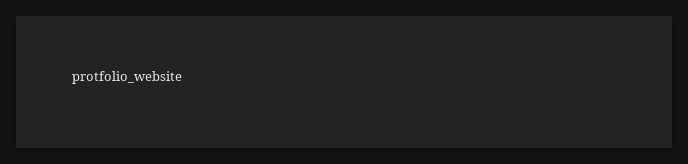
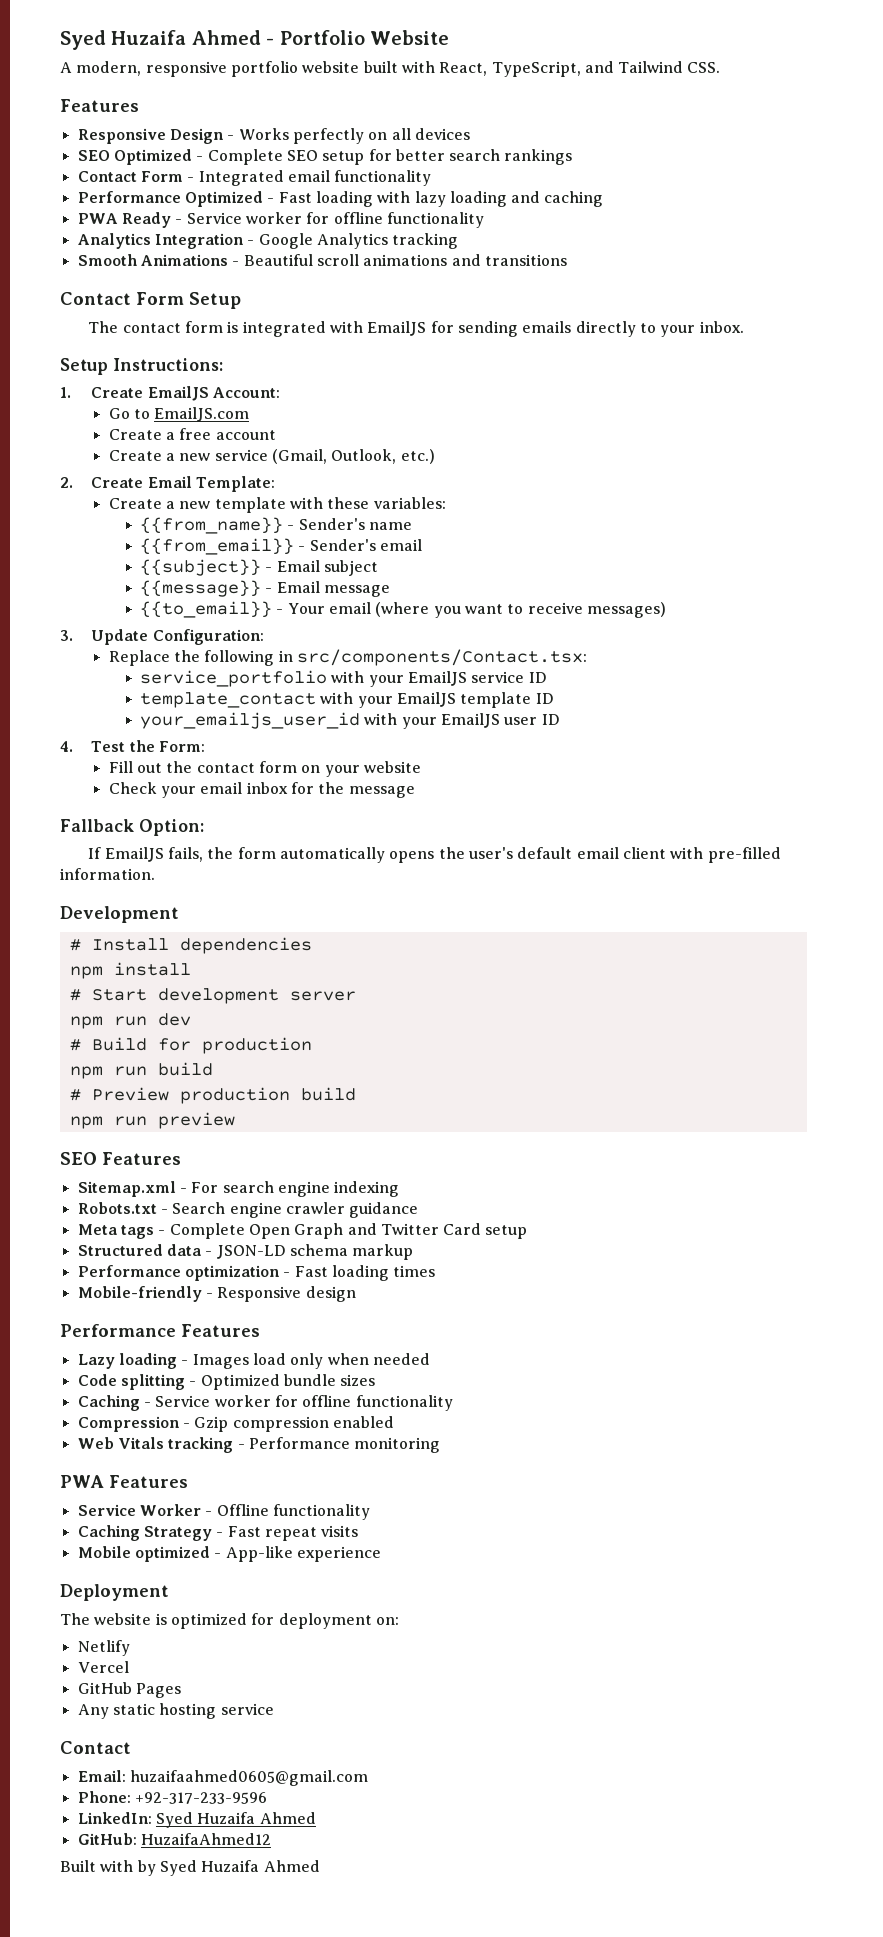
[72,71,182,84] protfolio_website -> [60,30,449,50] [60,61,721,77] [60,99,139,112] [77,128,470,144] [77,149,573,165] [77,170,432,186] [77,191,604,207] [77,212,484,228] [77,233,459,249] [77,254,567,266] [60,292,241,309] [88,321,744,337] [60,358,223,375] [60,386,280,401] [108,407,250,422] [108,428,276,440] [108,449,435,464] [60,476,275,492] [108,497,446,513] [140,517,412,534] [140,538,422,555] [140,559,378,576] [140,580,390,597] [140,601,666,618] [60,629,264,645] [108,649,588,666] [140,670,547,687] [140,692,554,708] [140,712,560,729] [60,740,205,752] [108,761,422,777] [108,782,415,798] [60,819,204,836] [88,847,781,863] [60,868,155,880] [60,906,179,923] [69,937,312,954] [69,962,191,979] [69,988,356,1004] [69,1013,191,1029] [69,1037,312,1054] [69,1062,213,1079] [69,1087,356,1104] [69,1112,235,1129] [60,1152,181,1165] [77,1181,400,1197] [77,1202,419,1218] [77,1223,528,1239] [77,1244,414,1260] [77,1265,436,1281] [77,1286,356,1302] [60,1324,260,1337] [77,1353,430,1369] [77,1374,376,1390] [77,1395,453,1411] [77,1416,394,1432] [77,1437,441,1453] [60,1475,188,1488] [77,1504,370,1520] [77,1525,359,1541] [77,1546,381,1562] [60,1584,169,1601] [60,1613,399,1629] [77,1640,130,1656] [77,1661,129,1673] [77,1682,181,1698] [77,1703,274,1719] [60,1741,131,1754] [77,1770,368,1786] [77,1791,267,1804] [77,1812,316,1828] [77,1833,271,1845] [60,1860,320,1876] Syed Huzaifa Ahmed - Portfolio Website // A modern, responsive portfolio website built with React, TypeScript, and Tailwind CSS. // Features // Responsive Design - Works perfectly on all devices // SEO Optimized - Complete SEO setup for better search rankings // Contact Form - Integrated email functionality // Performance Optimized - Fast loading with lazy loading and caching // PWA Ready - Service worker for offline functionality // Analytics Integration - Google Analytics tracking // Smooth Animations - Beautiful scroll animations and transitions // Contact Form Setup // The contact form is integrated with EmailJS for sending emails directly to your inbox. // Setup Instructions: // 1. Create EmailJS Account: // Go to EmailJS.com // Create a free account // Create a new service (Gmail, Outlook, etc.) // 2. Create Email Template: // Create a new template with these variables: // {{from_name}} - Sender's name // {{from_email}} - Sender's email // {{subject}} - Email subject // {{message}} - Email message // {{to_email}} - Your email (where you want to receive messages) // 3. Update Configuration: // Replace the following in src/components/Contact.tsx: // service_portfolio with your EmailJS service ID // template_contact with your EmailJS template ID // your_emailjs_user_id with your EmailJS user ID // 4. Test the Form: // Fill out the contact form on your website // Check your email inbox for the message // Fallback Option: // If EmailJS fails, the form automatically opens the user's default email client with pre-filled information. // Development // # Install dependencies // npm install // # Start development server // npm run dev // # Build for production // npm run build // # Preview production build // npm run preview // SEO Features // Sitemap.xml - For search engine indexing // Robots.txt - Search engine crawler guidance // Meta tags - Complete Open Graph and Twitter Card setup // Structured data - JSON-LD schema markup // Performance optimization - Fast loading times // Mobile-friendly - Responsive design // Performance Features // Lazy loading - Images load only when needed // Code splitting - Optimized bundle sizes // Caching - Service worker for offline functionality // Compression - Gzip compression enabled // Web Vitals tracking - Performance monitoring // PWA Features // Service Worker - Offline functionality // Caching Strategy - Fast repeat visits // Mobile optimized - App-like experience // Deployment // The website is optimized for deployment on: // Netlify // Vercel // GitHub Pages // Any static hosting service // Contact // Email: huzaifaahmed0605@gmail.com // Phone: +92-317-233-9596 // LinkedIn: Syed Huzaifa Ahmed // GitHub: HuzaifaAhmed12 // Built with by Syed Huzaifa Ahmed

